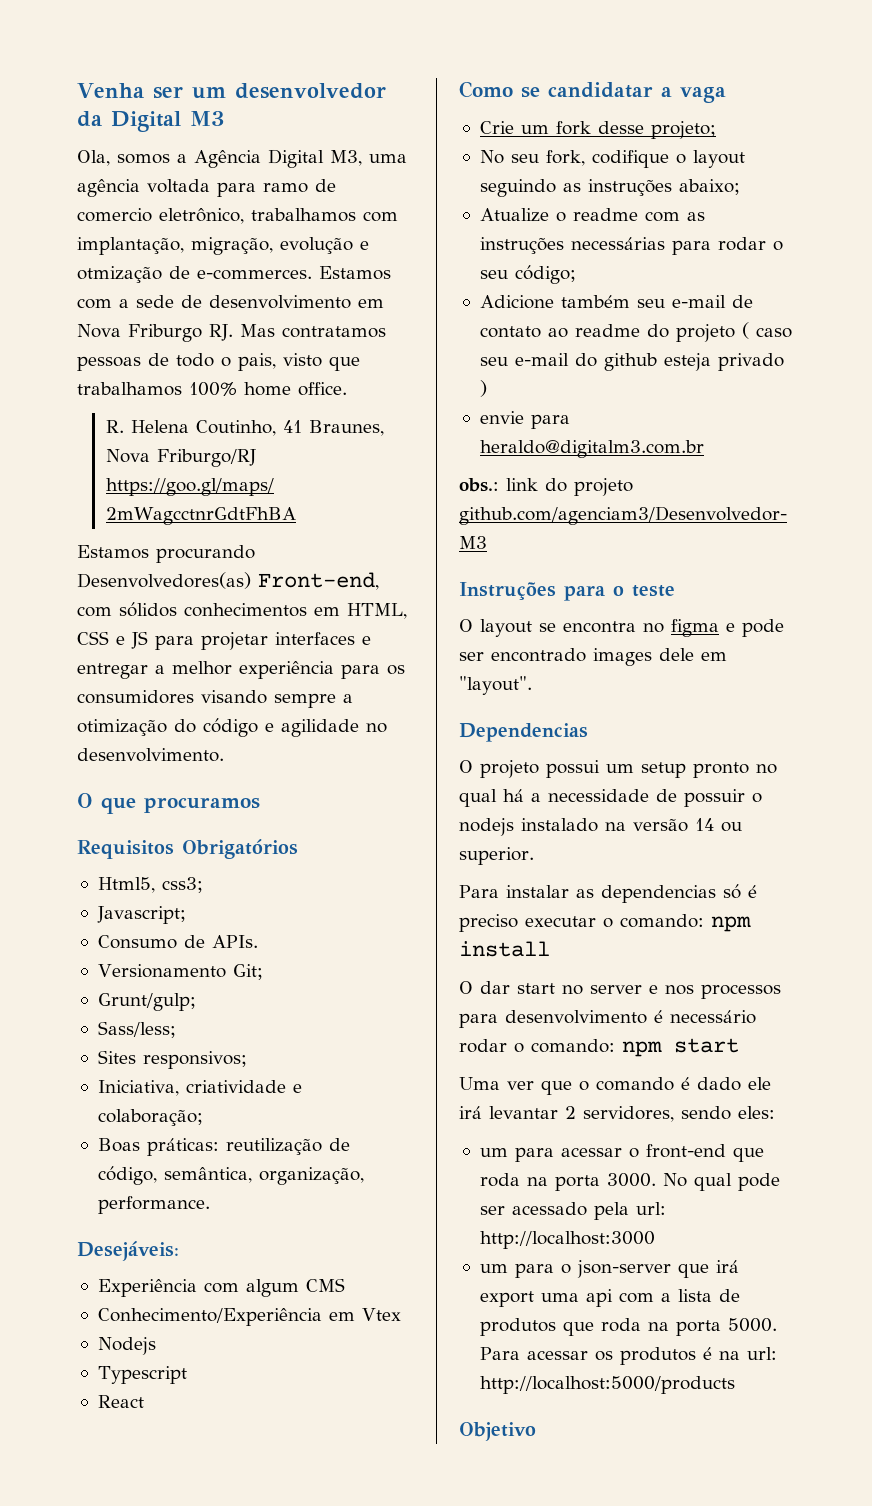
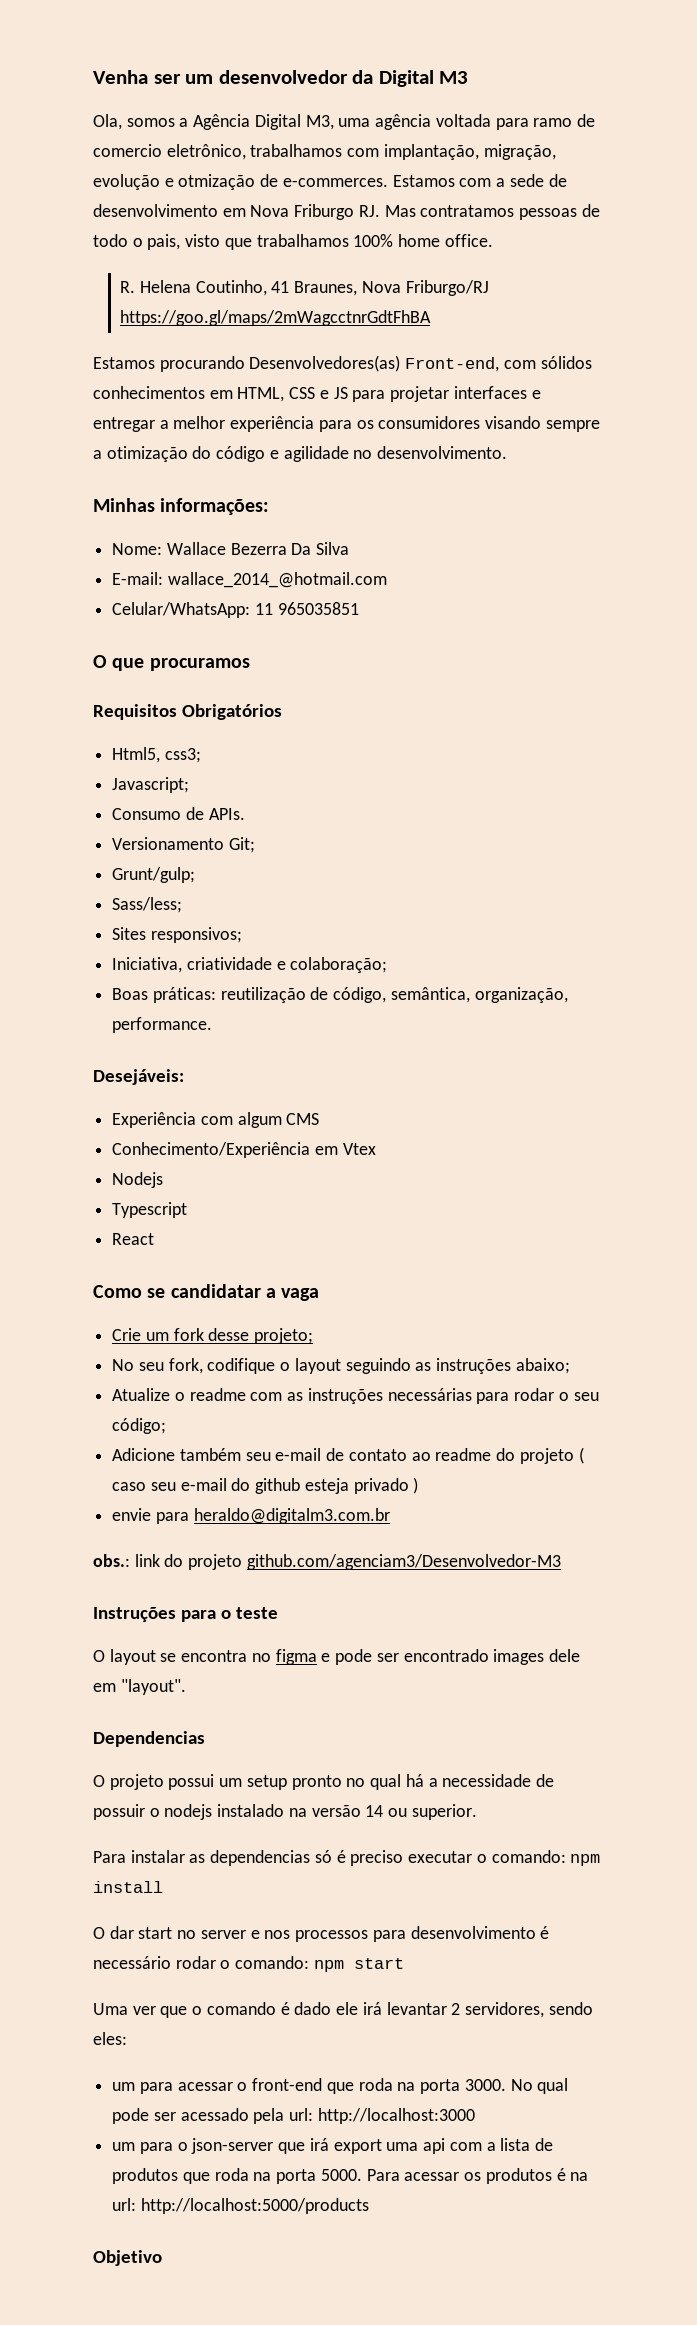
(224, 755) none -> [93,498,270,515] [112,542,350,555] [112,572,387,588] [112,602,359,618] // Minhas informações: // Nome: Wallace Bezerra Da Silva // E-mail: wallace_2014_@hotmail.com // Celular/WhatsApp: 11 965035851

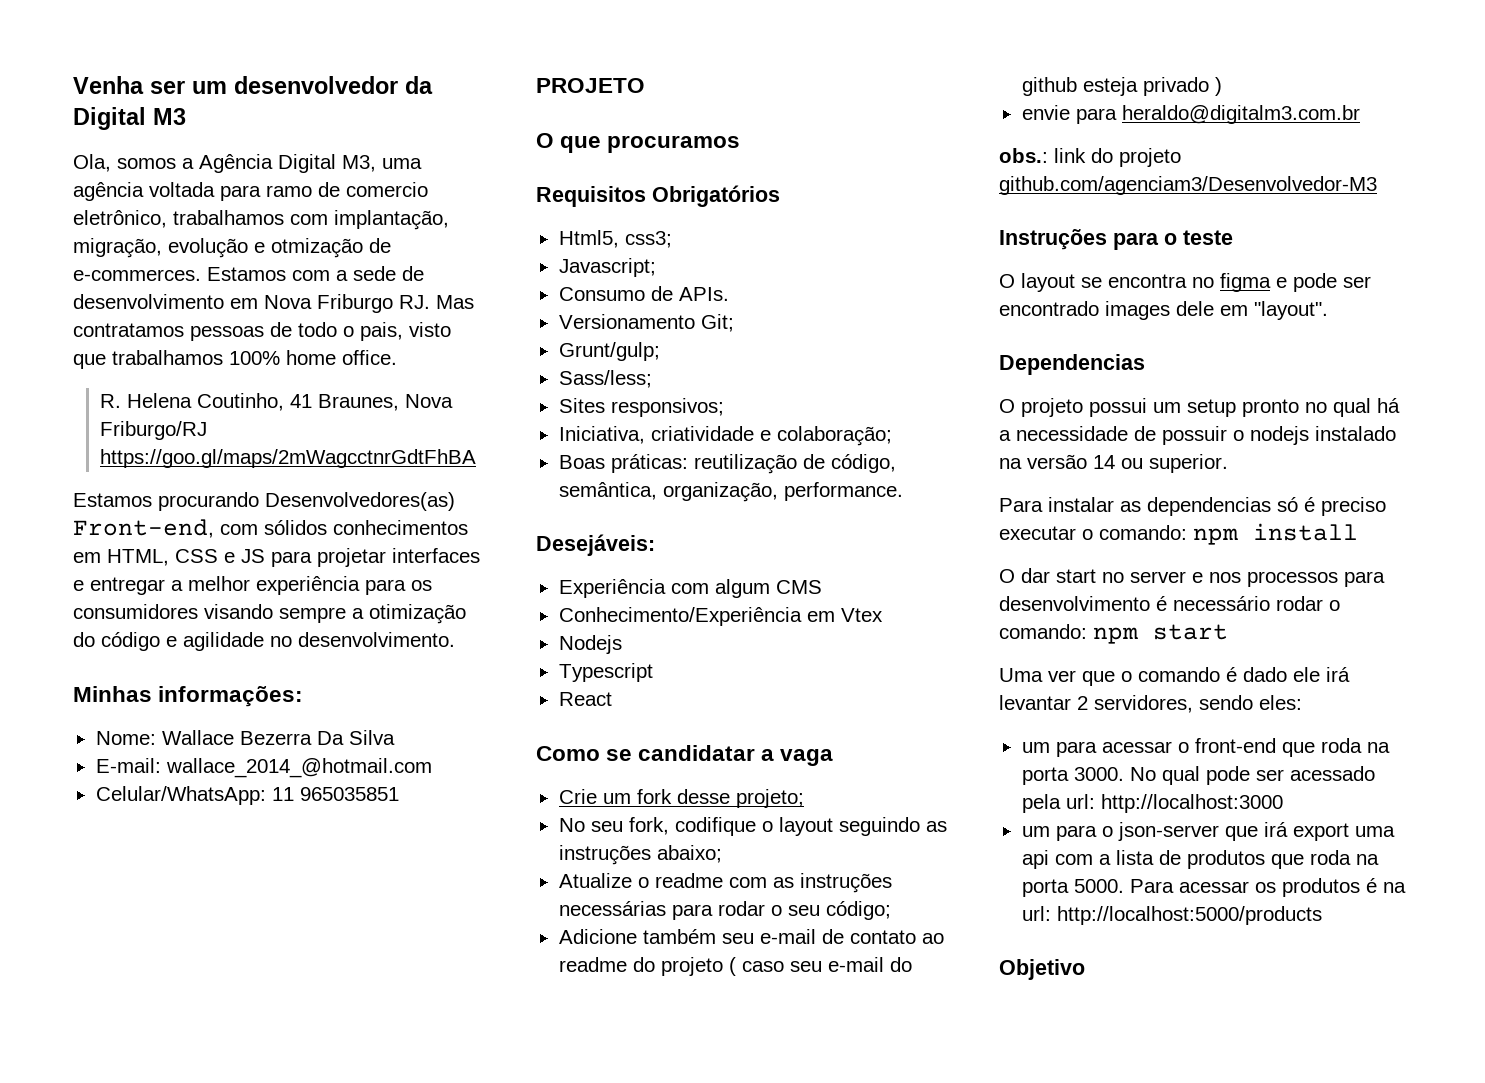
(359, 608) none -> [536,78,645,93] // PROJETO

